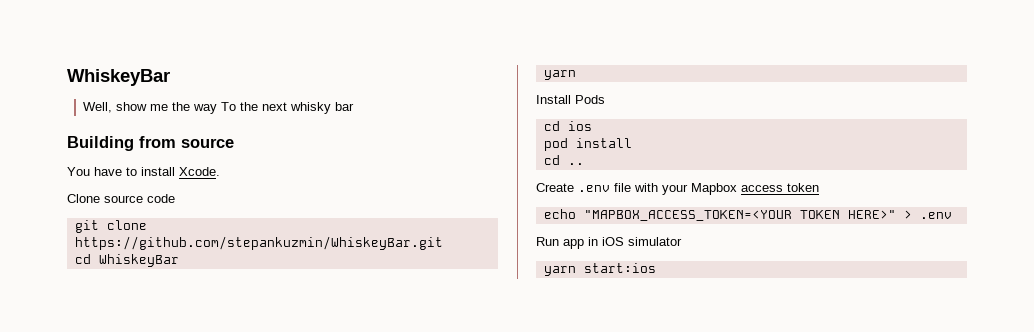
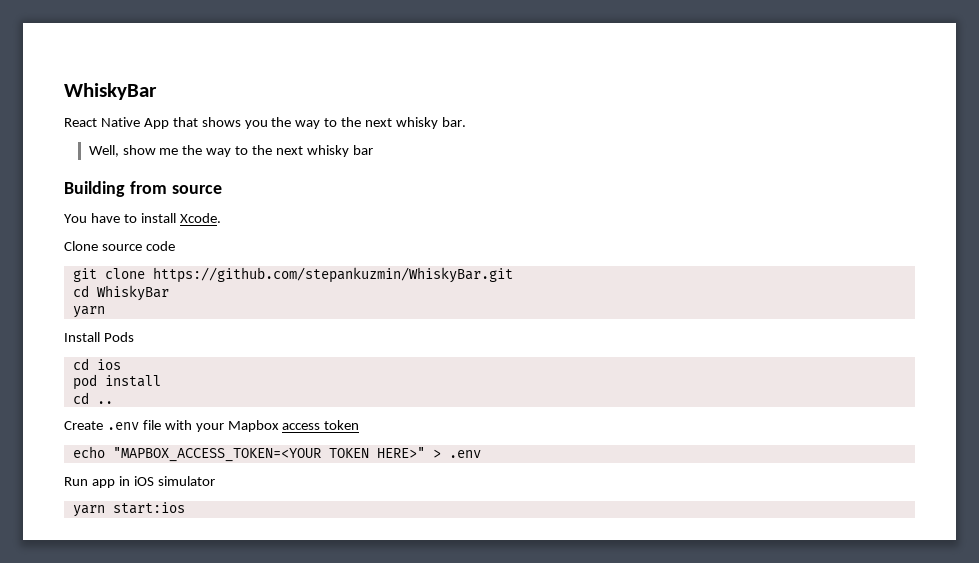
[67,69,170,86] WhiskeyBar -> [64,83,157,100] [64,117,466,129] WhiskyBar // React Native App that shows you the way to the next whisky bar.
[220,102,236,111] To -> [235,146,249,155] to
[74,236,443,250] [74,254,179,267] https://github.com/stepankuzmin/WhiskeyBar.git // cd WhiskeyBar -> [152,267,513,283] [72,285,169,301] https://github.com/stepankuzmin/WhiskyBar.git // cd WhiskyBar

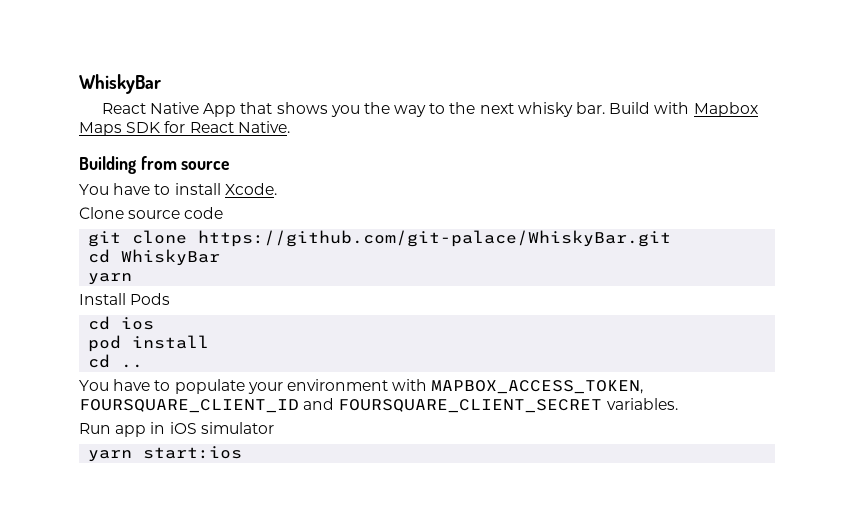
[88,145,373,157] // Well, show me the way to the next whisky bar -> [609,102,758,117] [79,121,290,136] Build with Mapbox Maps SDK for React Native.
[152,267,513,283] https://github.com/stepankuzmin/WhiskyBar.git -> [198,230,672,247] https://github.com/git-palace/WhiskyBar.git
[64,420,360,432] [72,446,481,462] Create .env file with your Mapbox access token // echo "MAPBOX_ACCESS_TOKEN=<YOUR TOKEN HERE>" > .env -> [79,379,644,394] [79,398,678,413] You have to populate your environment with MAPBOX_ACCESS_TOKEN, FOURSQUARE_CLIENT_ID and FOURSQUARE_CLIENT_SECRET variables.

